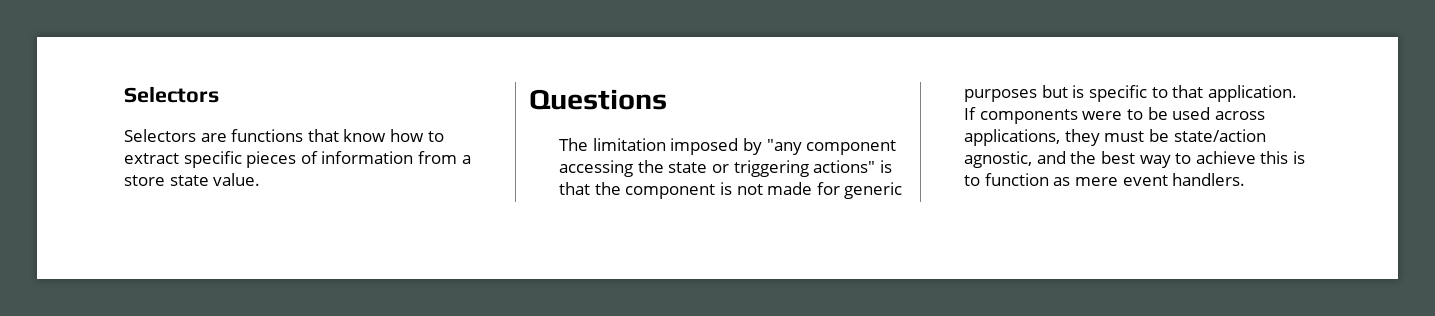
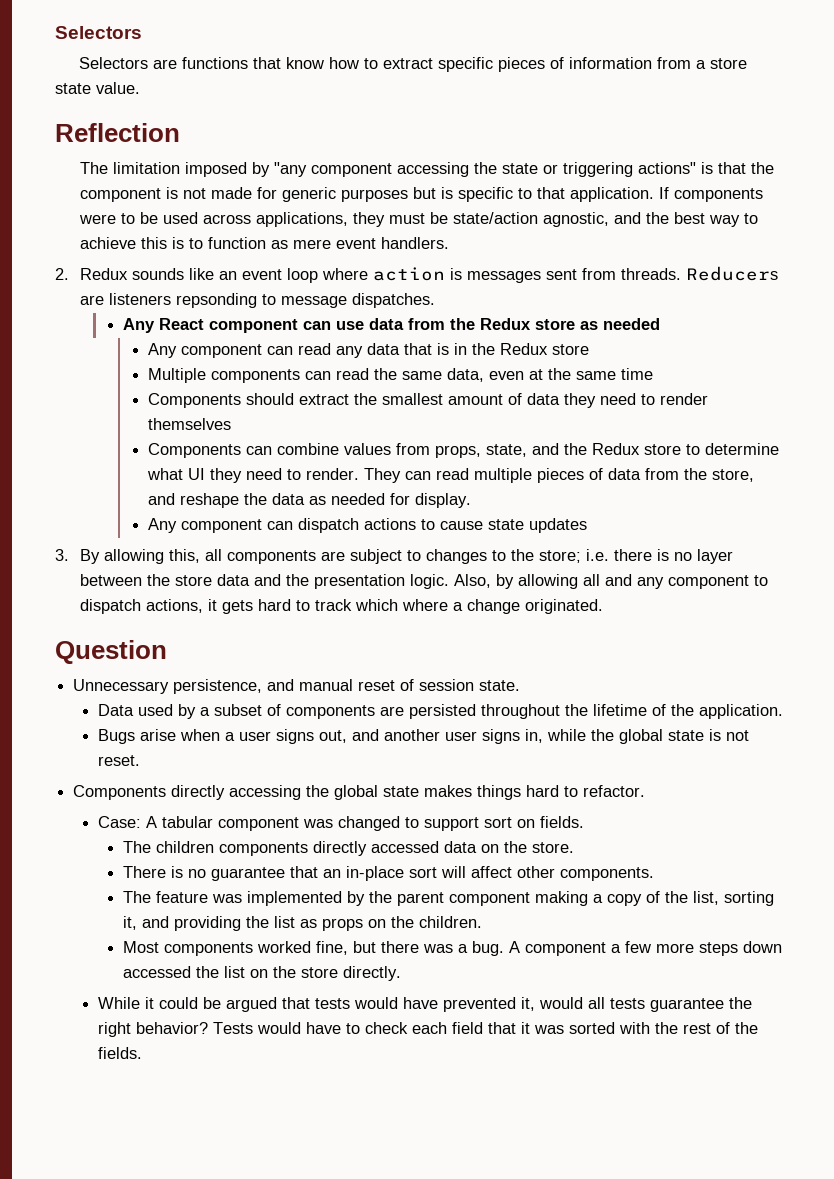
[529,89,667,110] Questions -> [55,123,180,142] Reflection
(1246, 179) none -> [55,266,778,283] [79,293,435,308] [122,318,660,333] [147,343,589,358] [147,368,653,383] [147,393,708,408] [147,418,231,430] [147,443,779,458] [146,468,754,483] [147,493,471,508] [147,518,587,533] [55,549,733,564] [79,574,768,589] [79,599,603,614] [55,640,167,664] [73,679,521,694] [97,704,783,719] [97,729,749,744] [97,755,140,766] [73,785,646,800] [97,816,584,831] [122,841,574,856] [122,866,654,881] [122,891,774,906] [122,916,482,931] [122,941,782,956] [122,966,401,981] [97,997,752,1012] [97,1022,758,1037] [97,1047,142,1059] // 2. Redux sounds like an event loop where action is messages sent from threads. Reducers are listeners repsonding to message dispatches. // Any React component can use data from the Redux store as needed // Any component can read any data that is in the Redux store // Multiple components can read the same data, even at the same time // Components should extract the smallest amount of data they need to render themselves // Components can combine values from props, state, and the Redux store to determine what UI they need to render. They can read multiple pieces of data from the store, and reshape the data as needed for display. // Any component can dispatch actions to cause state updates // 3. By allowing this, all components are subject to changes to the store; i.e. there is no layer between the store data and the presentation logic. Also, by allowing all and any component to dispatch actions, it gets hard to track which where a change originated. // Question // Unnecessary persistence, and manual reset of session state. // Data used by a subset of components are persisted throughout the lifetime of the application. // Bugs arise when a user signs out, and another user signs in, while the global state is not reset. // Components directly accessing the global state makes things hard to refactor. // Case: A tabular component was changed to support sort on fields. // The children components directly accessed data on the store. // There is no guarantee that an in-place sort will affect other components. // The feature was implemented by the parent component making a copy of the list, sorting it, and providing the list as props on the children. // Most components worked fine, but there was a bug. A component a few more steps down accessed the list on the store directly. // While it could be argued that tests would have prevented it, would all tests guarantee the right behavior? Tests would have to check each field that it was sorted with the rest of the fields.

